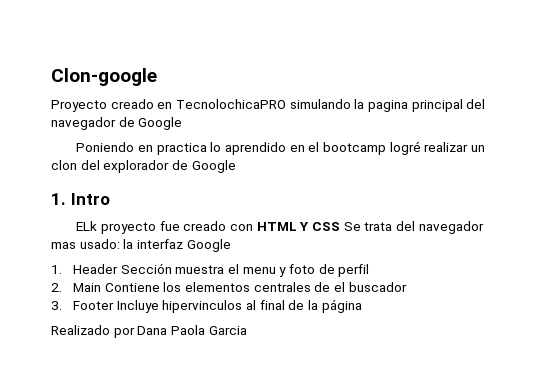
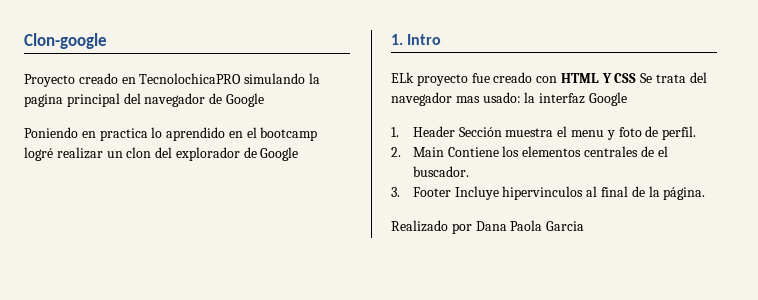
[338,264,370,277] perfil -> [662,126,697,140] perfil.
[348,282,407,292] buscador -> [412,166,469,177] buscador.
[321,299,362,313] página -> [663,187,706,200] página.

